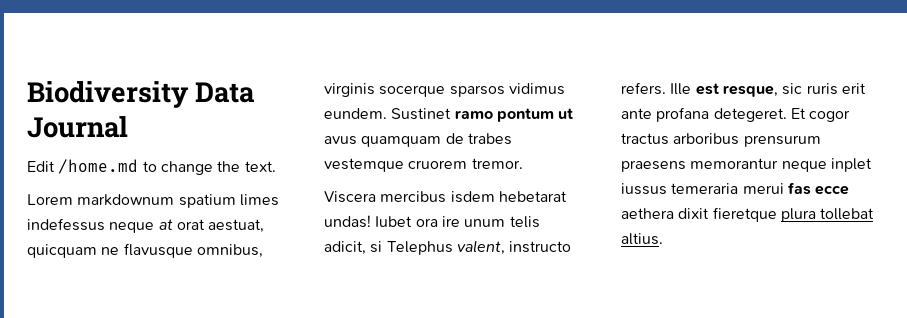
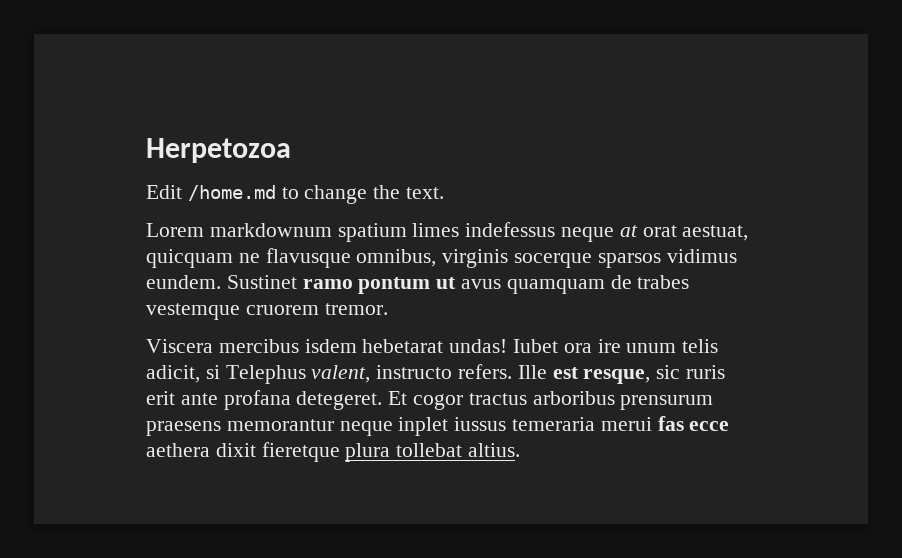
[27,81,255,108] [27,116,128,138] Biodiversity Data Journal -> [146,138,291,163] Herpetozoa

